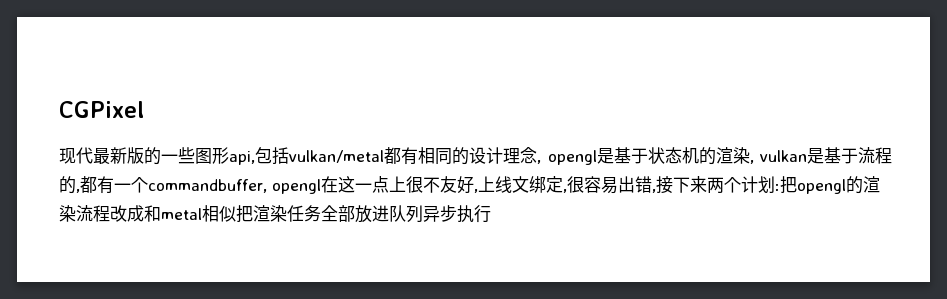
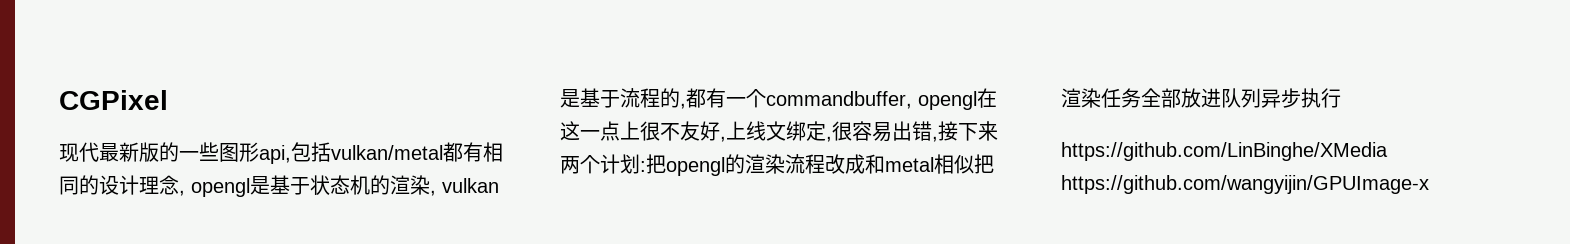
(491, 214) none -> [1061,142,1388,161] [1061,175,1429,194] // https://github.com/LinBinghe/XMedia https://github.com/wangyijin/GPUImage-x

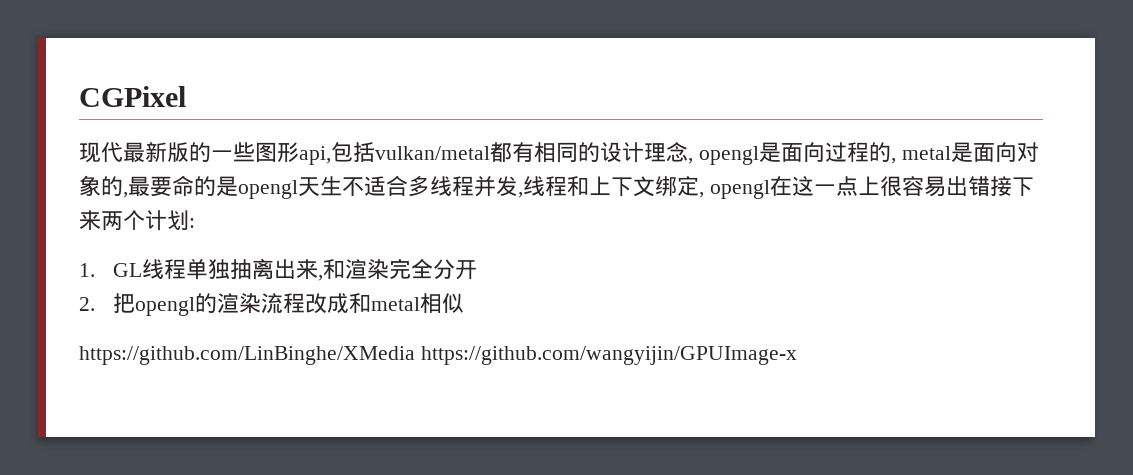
[270,175,499,196] [560,88,997,110] [560,121,832,142] 基于状态机的渲染, vulkan是基于流程的,都有一个commandbuffer, opengl在这一点上很不友好,上线文绑定, -> [780,142,1039,164] [79,175,880,199] 面向过程的, metal是面向对象的,最要命的是opengl天生不适合多线程并发,线程和上下文绑定, opengl在这一点上
[932,136,938,142] , -> (990, 186) none
(646, 166) none -> [79,258,478,281] [79,297,95,311] // 1. GL线程单独抽离出来,和渲染完全分开 // 2.
[974,154,994,174] [1061,88,1341,108] 把渲染任务全部放进队列异步执行 -> (465, 303) none

